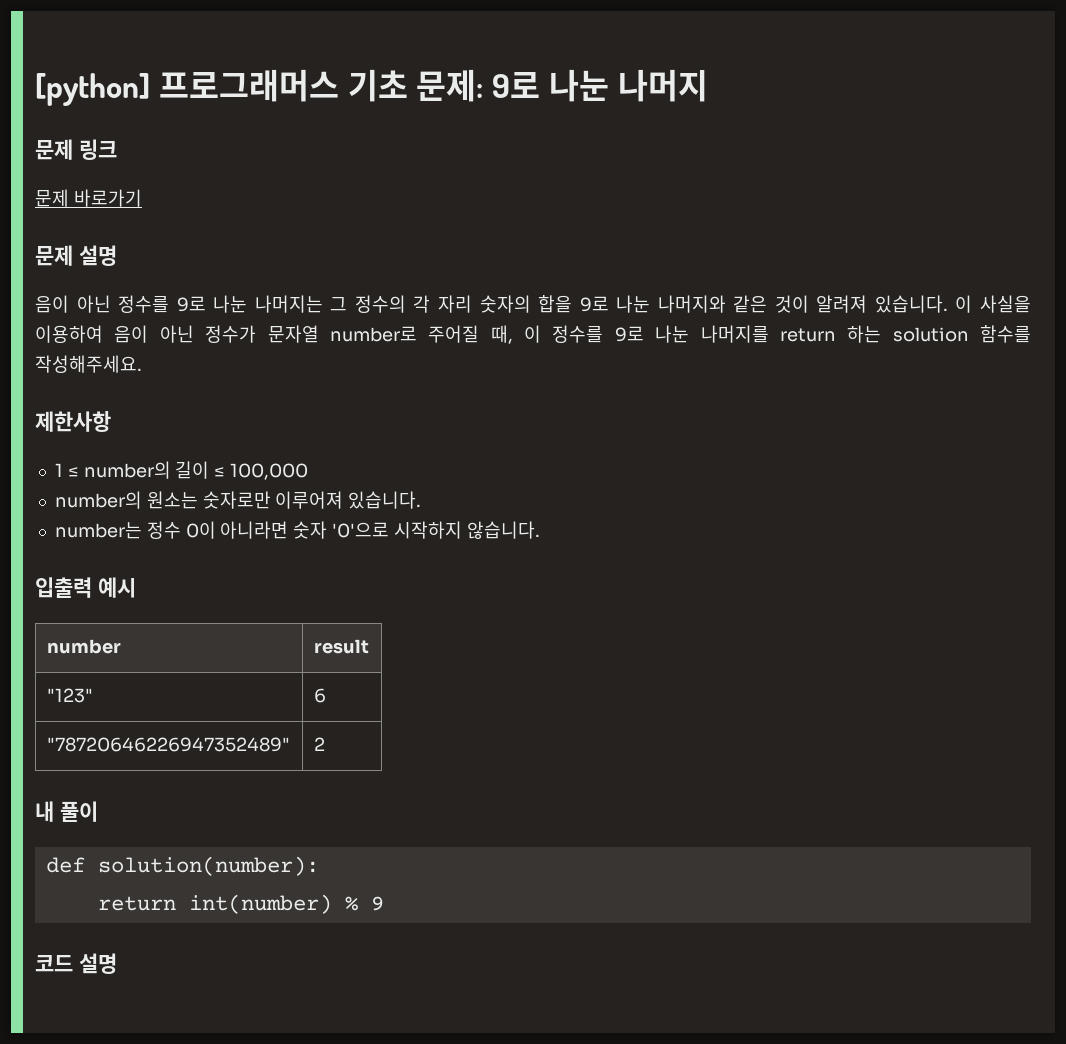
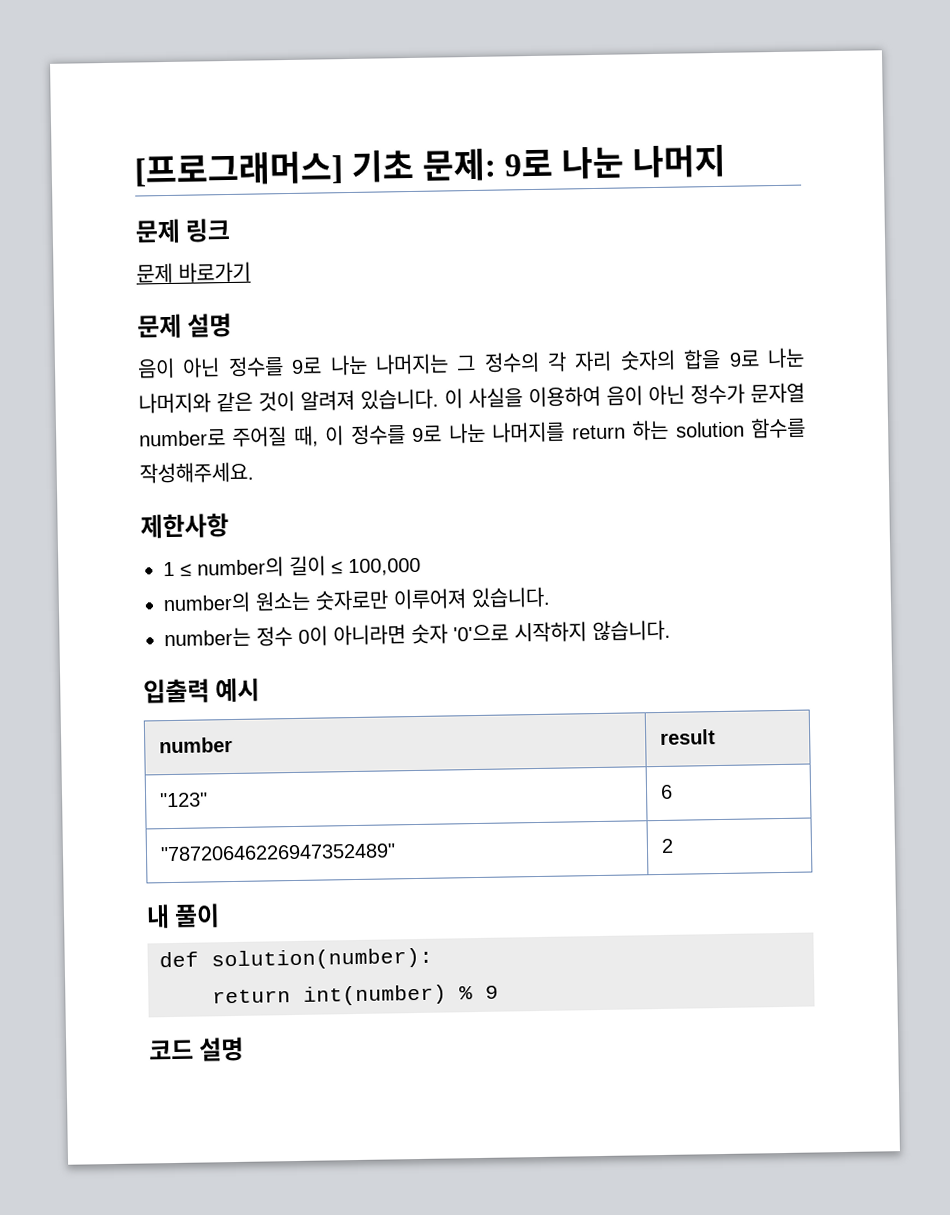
[35,69,339,106] [python] 프로그래머스 -> [134,150,344,187] [프로그래머스]

